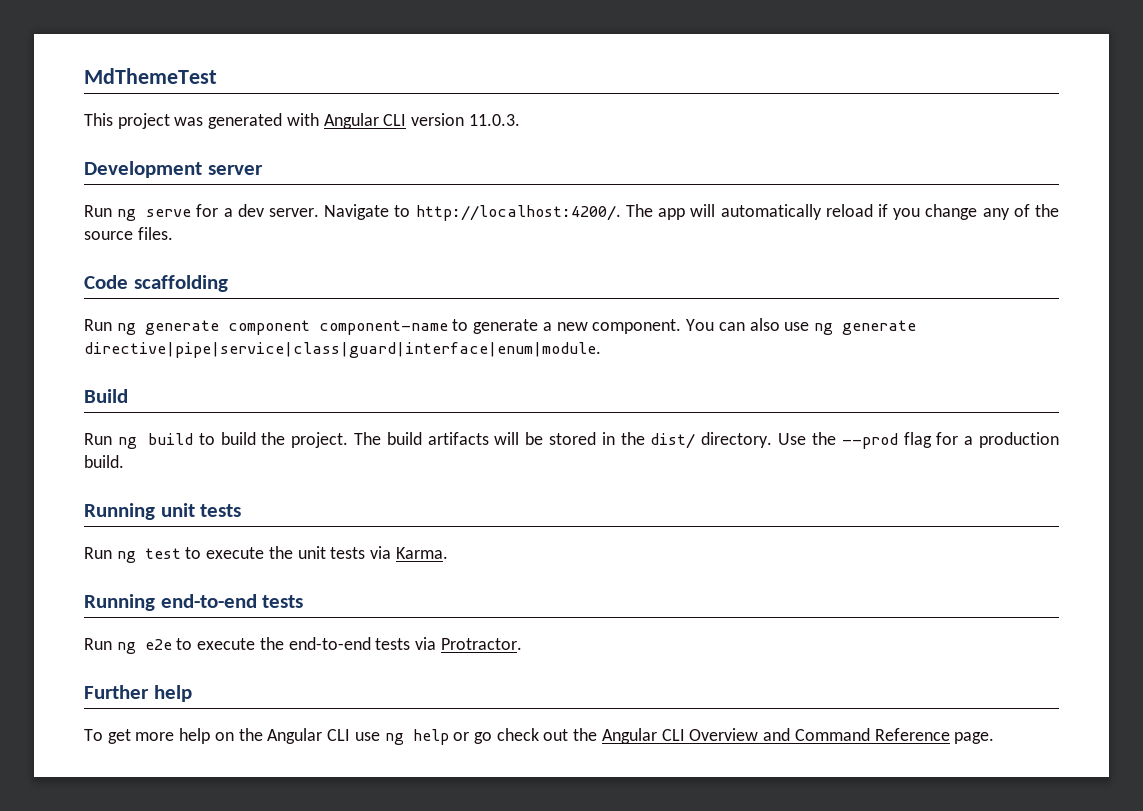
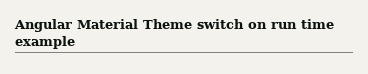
[84,68,217,84] [84,113,520,129] [84,161,263,178] [84,204,1059,221] [84,227,173,240] [84,275,228,292] [84,318,916,335] [84,342,601,358] [84,389,128,403] [84,432,1060,449] [84,455,124,468] [84,503,242,520] [84,546,448,563] [84,594,304,611] [84,637,522,654] [84,685,192,702] [84,728,995,745] MdThemeTest // This project was generated with Angular CLI version 11.0.3. // Development server // Run ng serve for a dev server. Navigate to http://localhost:4200/. The app will automatically reload if you change any of the source files. // Code scaffolding // Run ng generate component component-name to generate a new component. You can also use ng generate directive|pipe|service|class|guard|interface|enum|module. // Build // Run ng build to build the project. The build artifacts will be stored in the dist/ directory. Use the --prod flag for a production build. // Running unit tests // Run ng test to execute the unit tests via Karma. // Running end-to-end tests // Run ng e2e to execute the end-to-end tests via Protractor. // Further help // To get more help on the Angular CLI use ng help or go check out the Angular CLI Overview and Command Reference page. -> [14,19,334,32] [15,36,75,49] Angular Material Theme switch on run time example

